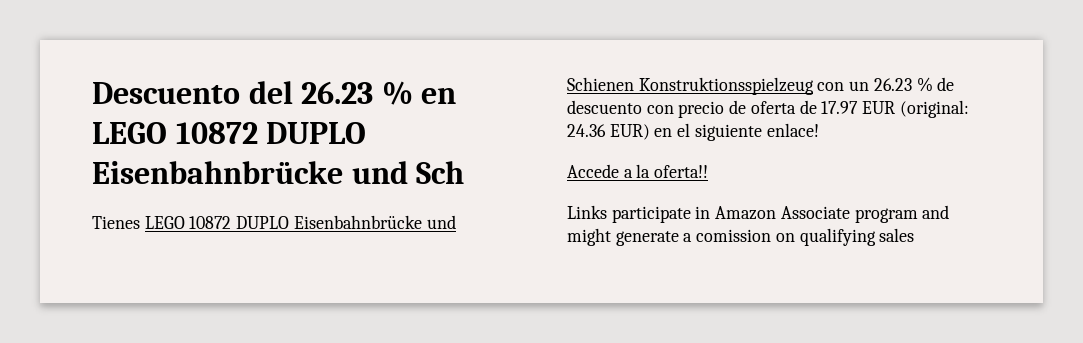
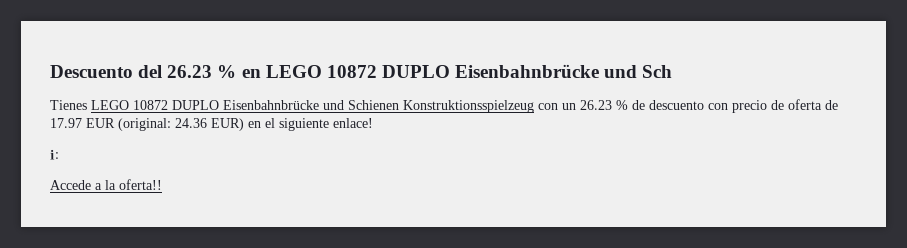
(819, 130) none -> [50,149,59,160] // ℹ:
[567,205,950,223] [567,228,915,246] // Links participate in Amazon Associate program and might generate a comission on qualifying sales -> (162, 184) none

